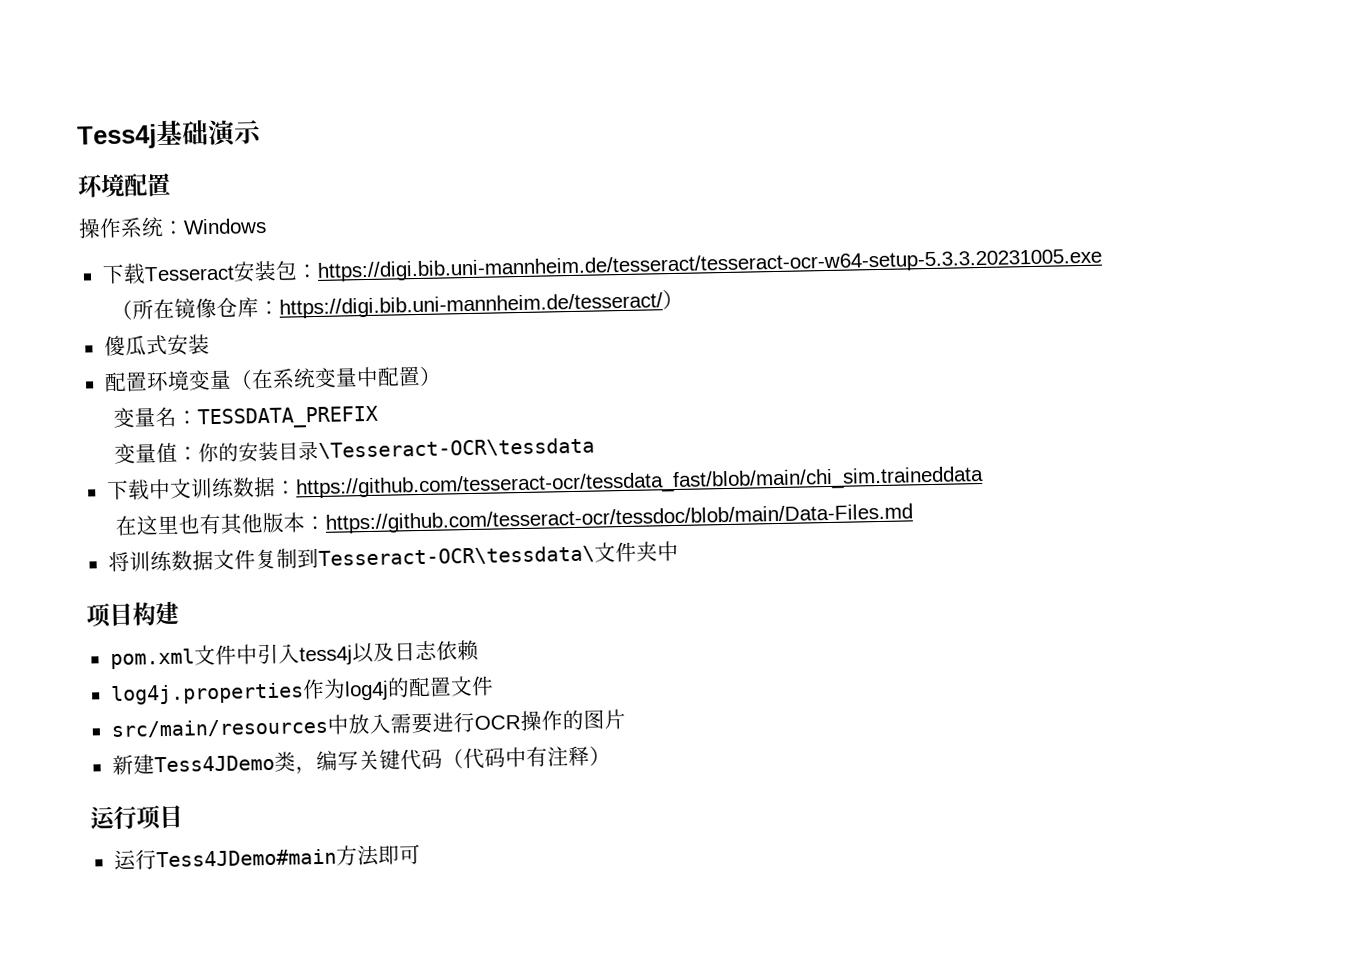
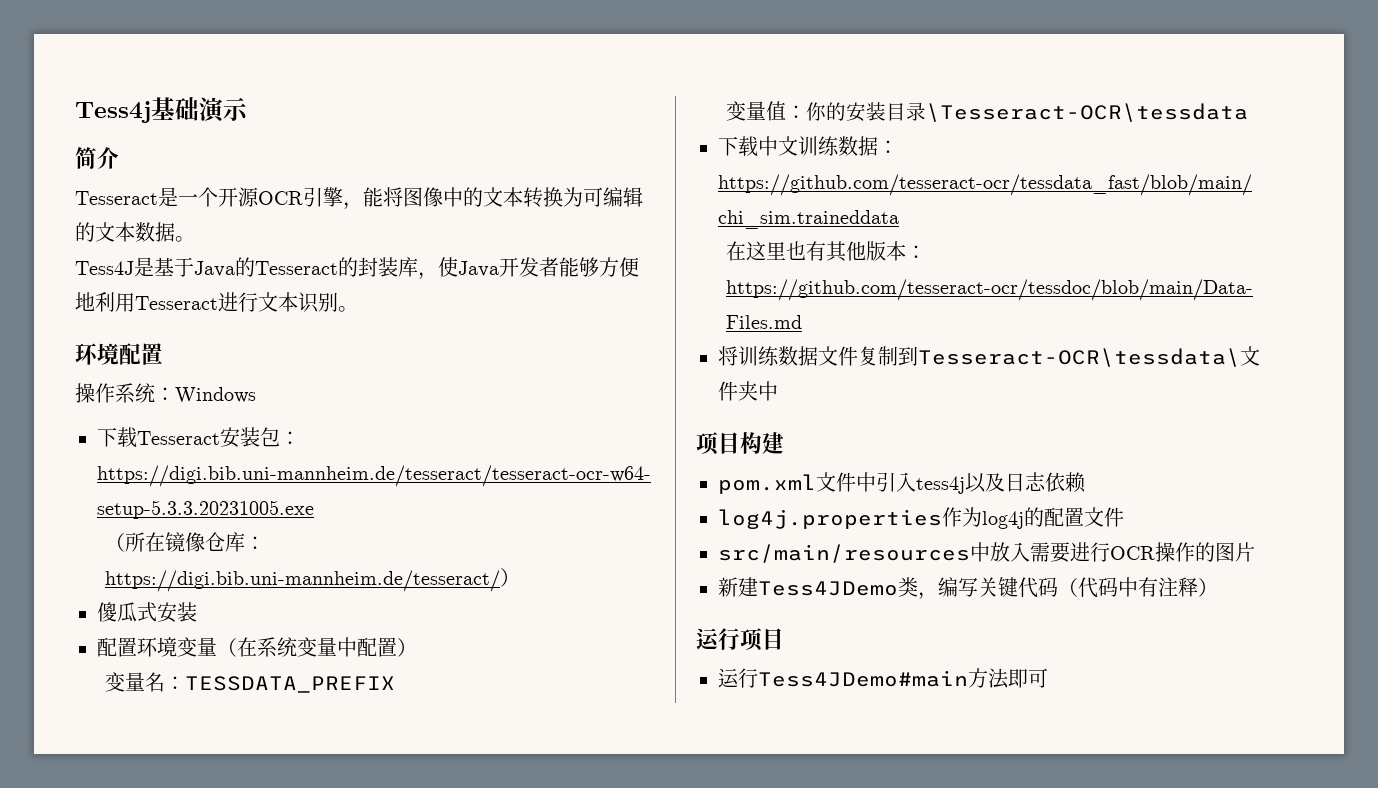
(263, 132) none -> [75,147,119,169] [75,187,643,210] [75,222,195,242] [75,257,639,280] [75,292,358,313] // 简介 // Tesseract是一个开源OCR引擎，能将图像中的文本转换为可编辑的文本数据。 // Tess4J是基于Java的Tesseract的封装库，使Java开发者能够方便地利用Tesseract进行文本识别。

